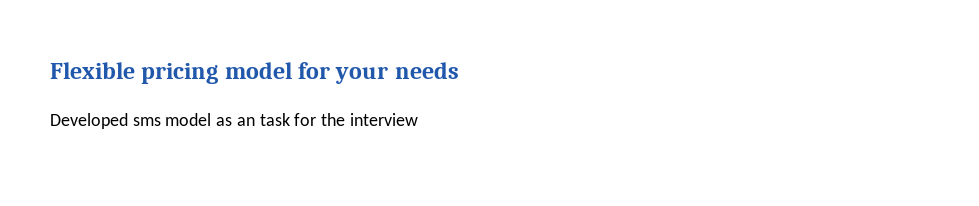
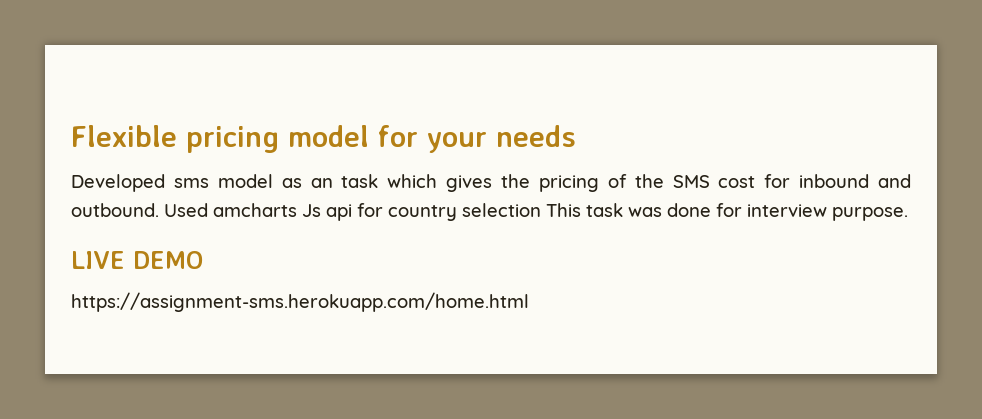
[294,113,418,126] for the interview -> [387,174,911,192] [71,203,908,221] [71,251,204,269] [71,292,529,312] which gives the pricing of the SMS cost for inbound and outbound. Used amcharts Js api for country selection This task was done for interview purpose. // LIVE DEMO // https://assignment-sms.herokuapp.com/home.html

